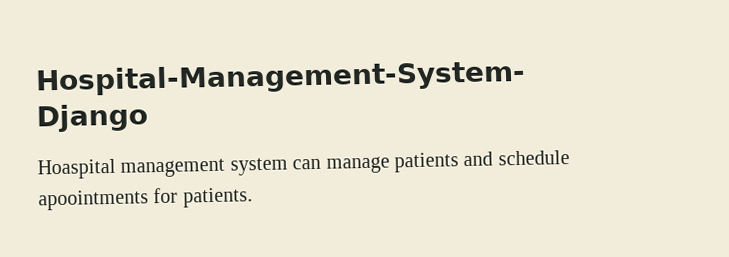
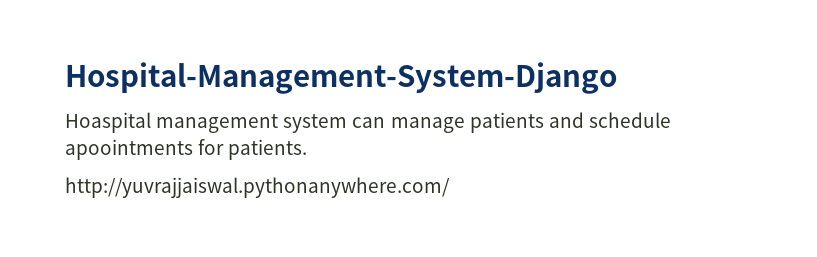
(253, 197) none -> [65,177,450,198] // http://yuvrajjaiswal.pythonanywhere.com/

